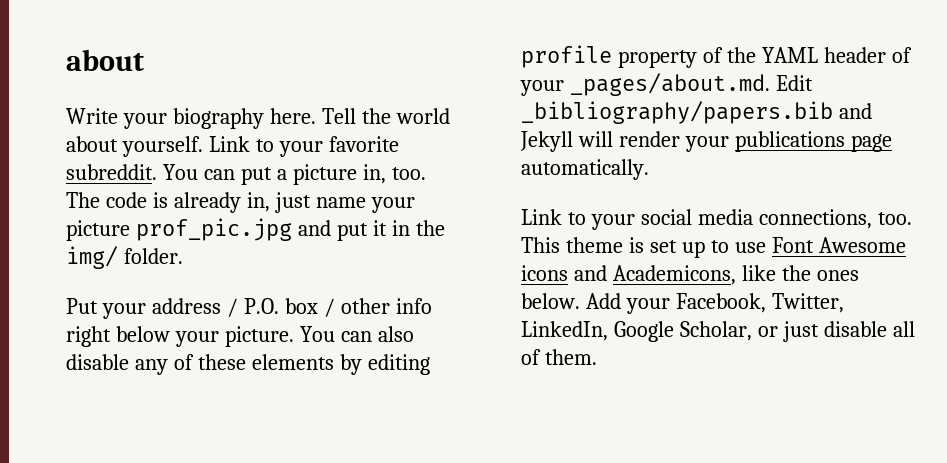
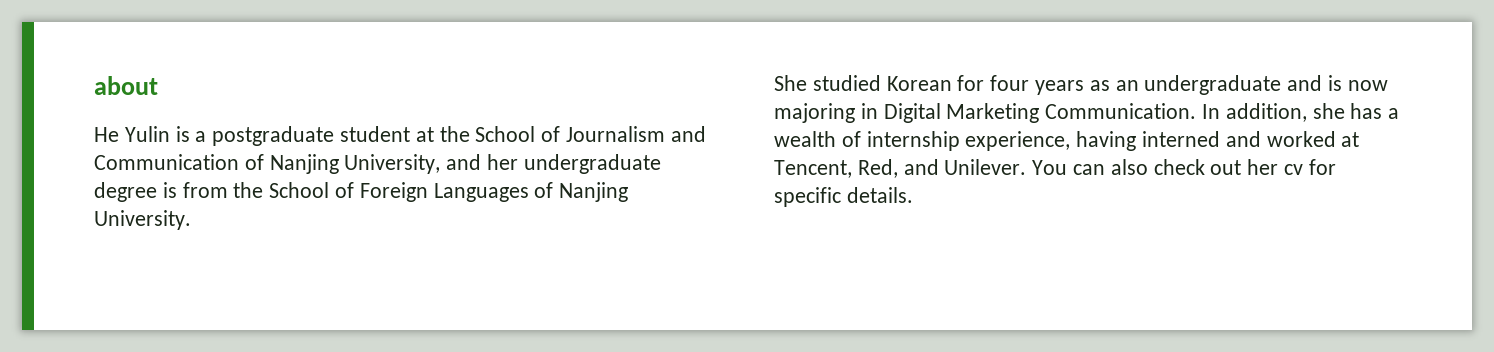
[66,108,450,129] [66,136,399,157] [66,164,426,185] [66,192,415,213] [66,218,445,241] [66,246,183,269] [66,298,432,319] [66,326,414,347] [66,354,430,375] [521,45,912,68] [520,73,813,96] [521,101,872,124] [520,131,892,152] [521,159,649,180] [521,209,912,230] [521,237,906,258] [521,265,859,285] [521,293,844,314] [521,321,915,342] [521,349,597,365] Write your biography here. Tell the world about yourself. Link to your favorite subreddit. You can put a picture in, too. The code is already in, just name your picture prof_pic.jpg and put it in the img/ folder. // Put your address / P.O. box / other info right below your picture. You can also disable any of these elements by editing profile property of the YAML header of your _pages/about.md. Edit _bibliography/papers.bib and Jekyll will render your publications page automatically. // Link to your social media connections, too. This theme is set up to use Font Awesome icons and Academicons, like the ones below. Add your Facebook, Twitter, LinkedIn, Google Scholar, or just disable all of them. -> [94,126,706,146] [94,154,661,174] [94,182,629,202] [94,210,191,230] [774,75,1388,95] [774,103,1400,123] [774,131,1360,151] [774,159,1336,178] [774,187,913,207] He Yulin is a postgraduate student at the School of Journalism and Communication of Nanjing University, and her undergraduate degree is from the School of Foreign Languages of Nanjing University. // She studied Korean for four years as an undergraduate and is now majoring in Digital Marketing Communication. In addition, she has a wealth of internship experience, having interned and worked at Tencent, Red, and Unilever. You can also check out her cv for specific details.

